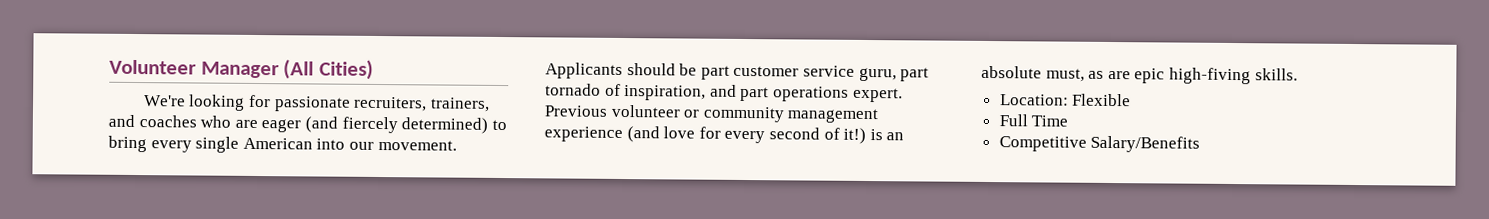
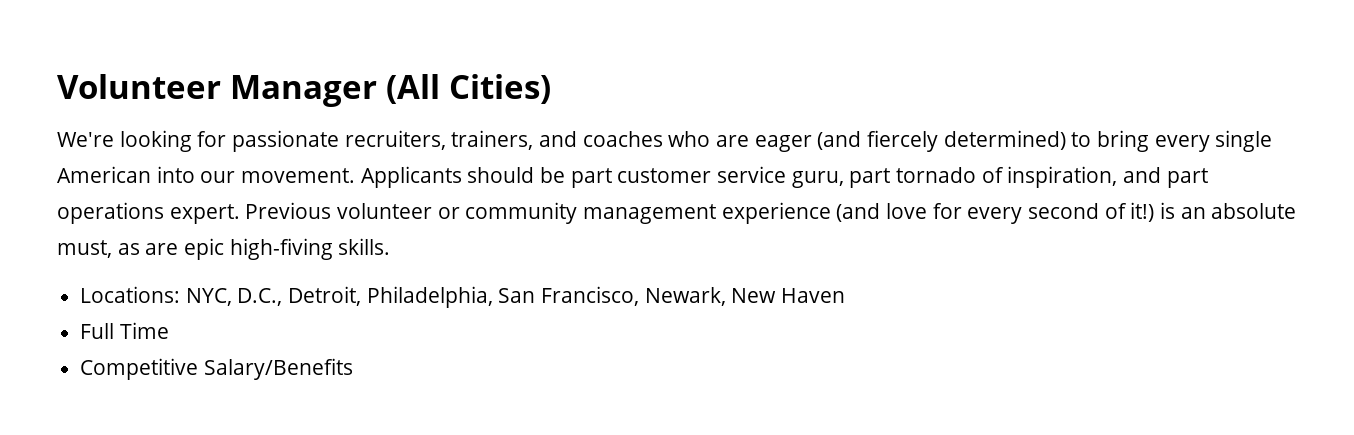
[999,93,1132,107] Location: Flexible -> [80,286,846,308] Locations: NYC, D.C., Detroit, Philadelphia, San Francisco, Newark, New Haven

